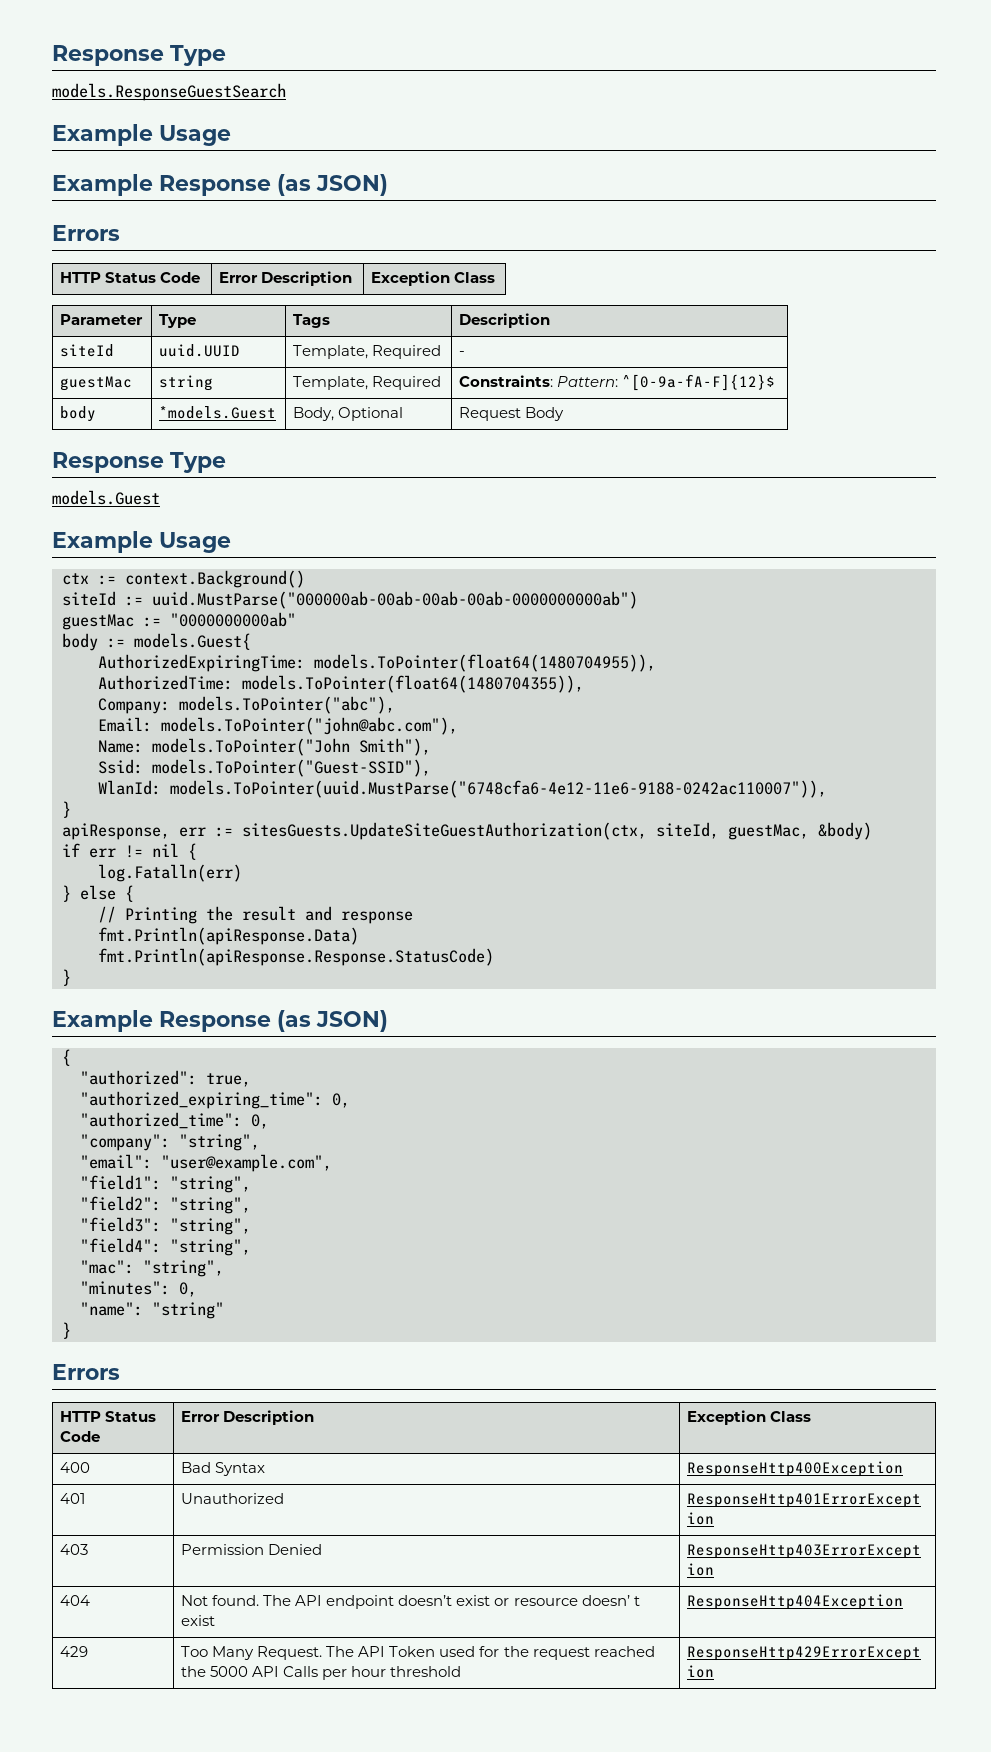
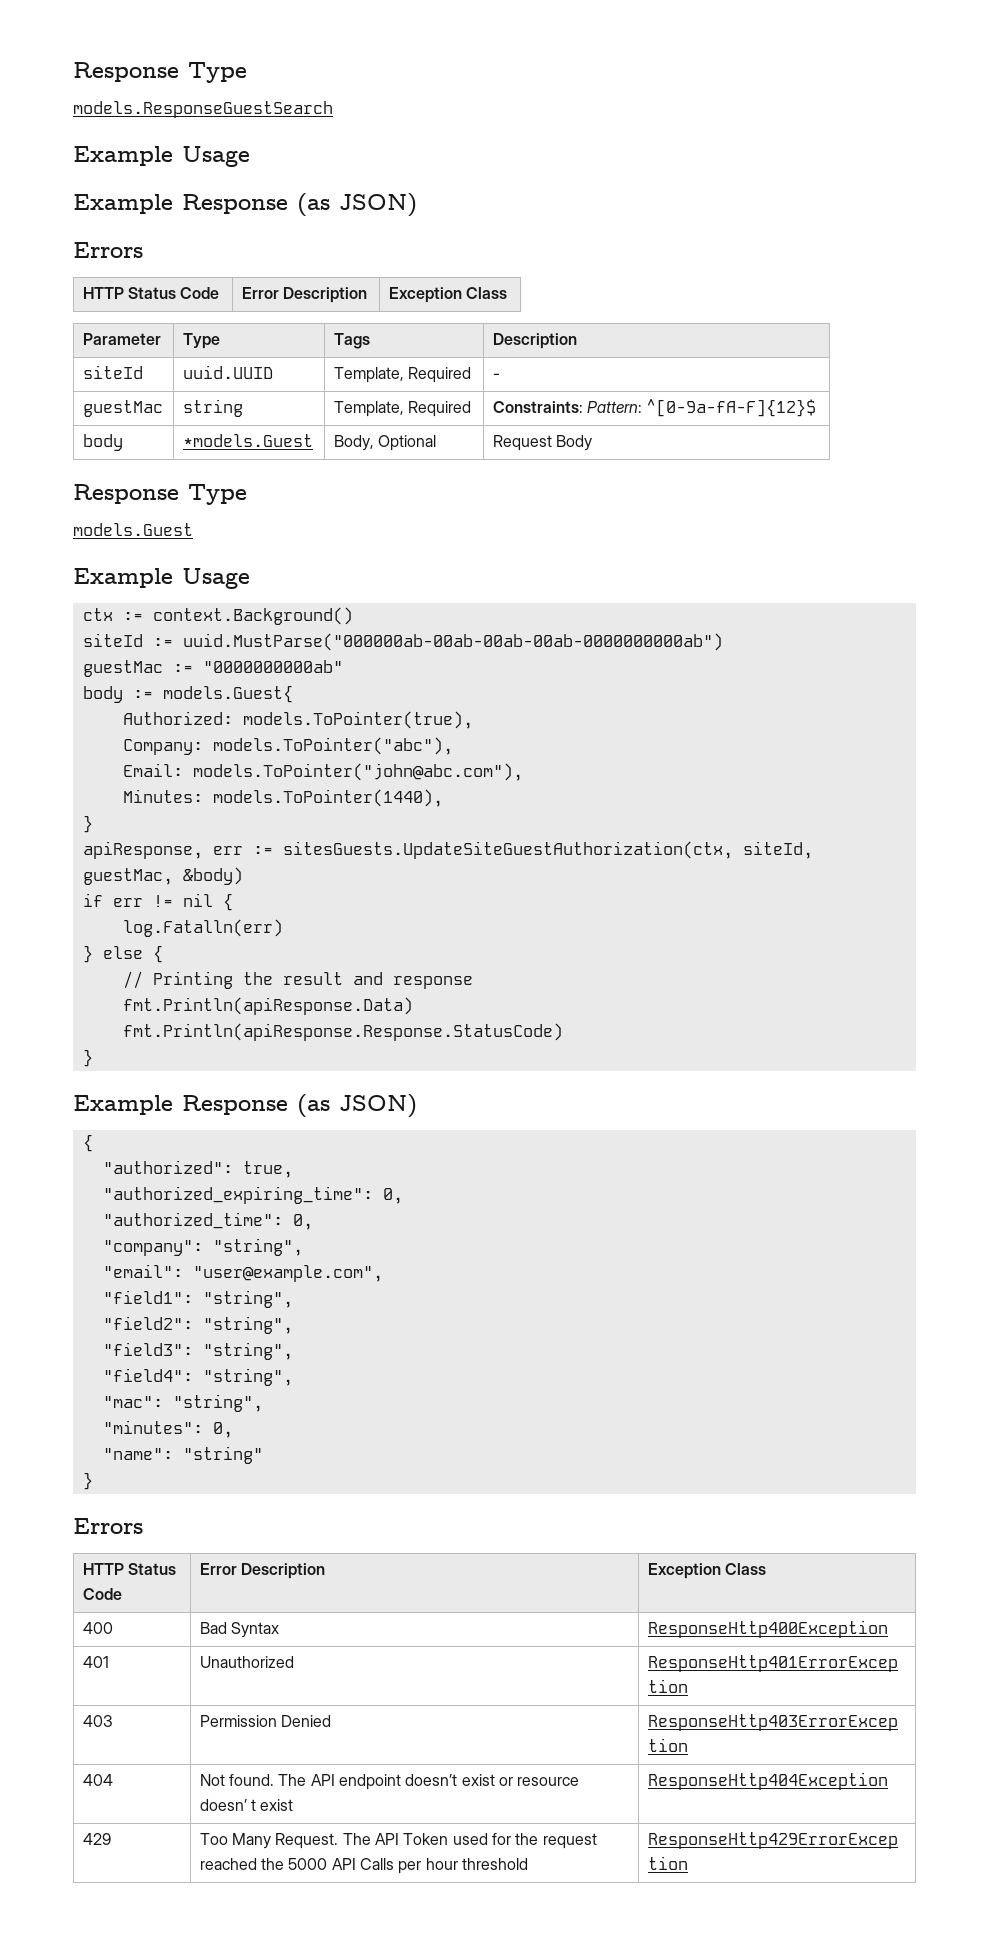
[97,654,656,672] [97,675,584,693] AuthorizedExpiringTime: models.ToPointer(float64(1480704955)), // AuthorizedTime: models.ToPointer(float64(1480704355)), -> [122,711,473,729] Authorized: models.ToPointer(true),
[97,738,431,756] [97,759,431,777] [97,780,827,798] Name: models.ToPointer("John Smith"), // Ssid: models.ToPointer("Guest-SSID"), // WlanId: models.ToPointer(uuid.MustParse("6748cfa6-4e12-11e6-9188-0242ac110007")), -> [122,789,443,807] Minutes: models.ToPointer(1440),

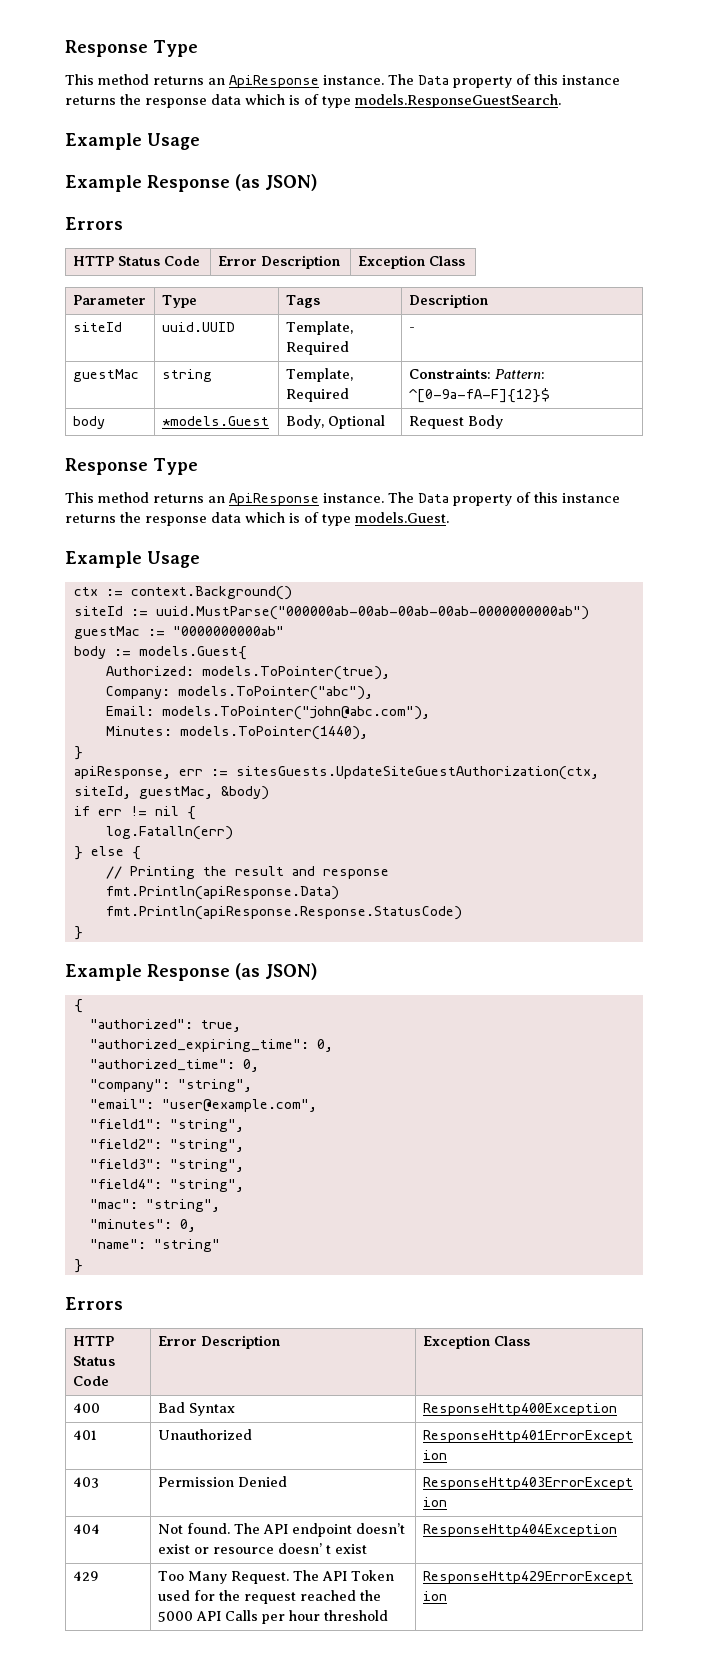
[73,62,247,83] [73,101,333,118] Response Type // models.ResponseGuestSearch -> [65,40,198,57] [65,74,620,88] [65,94,561,108] Response Type // This method returns an ApiResponse instance. The Data property of this instance returns the response data which is of type models.ResponseGuestSearch.
[73,523,193,536] models.Guest -> [65,492,620,506] [65,512,449,526] This method returns an ApiResponse instance. The Data property of this instance returns the response data which is of type models.Guest.

